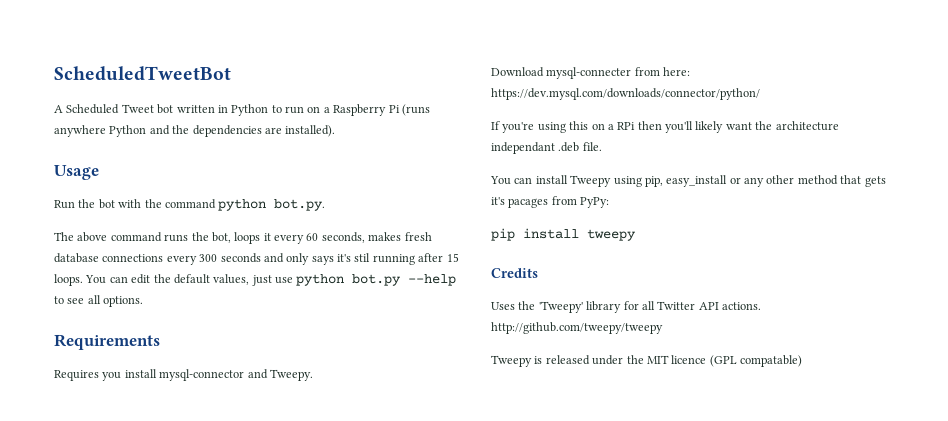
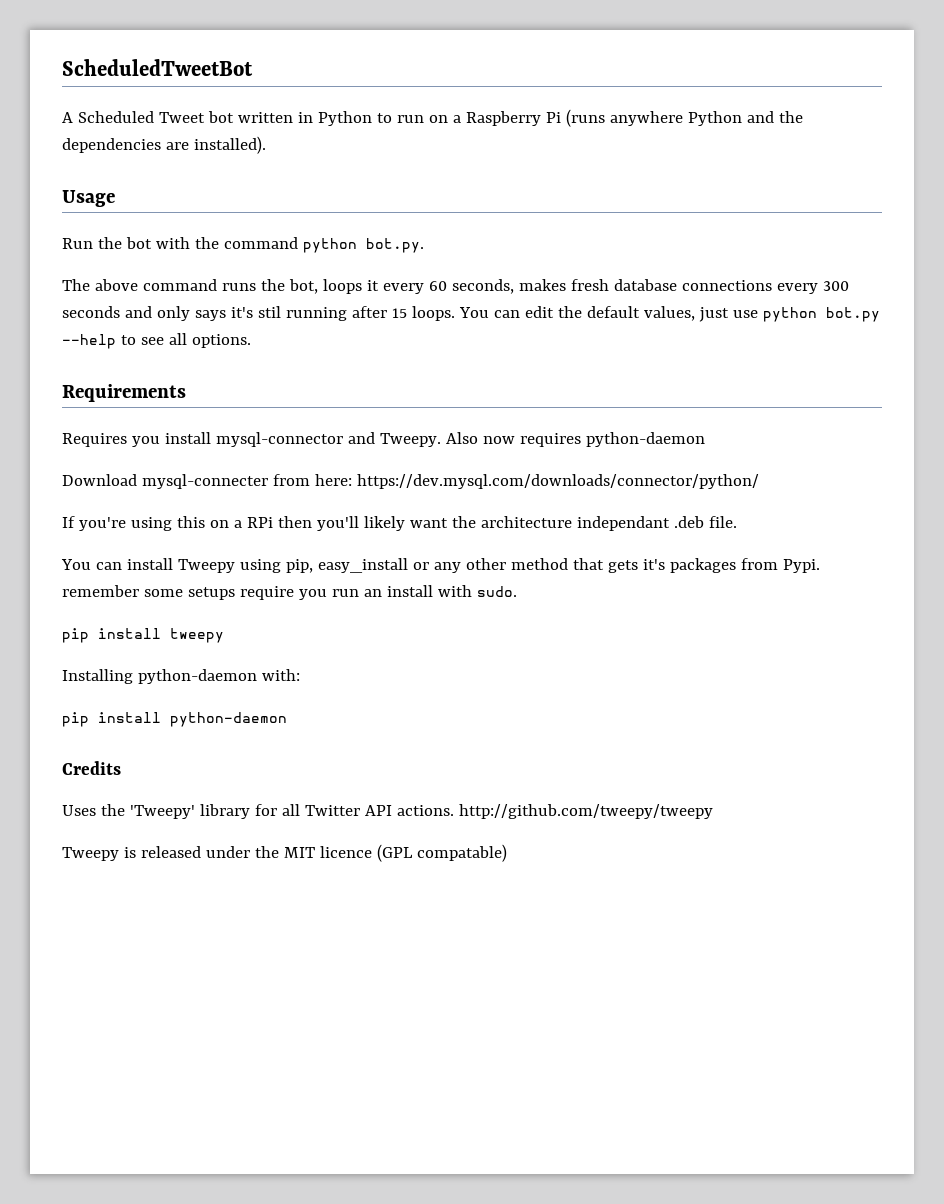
(313, 375) none -> [445,432,705,447] Also now requires python-daemon
[508,196,610,208] [491,228,636,241] pacages from PyPy: // pip install tweepy -> [669,558,820,573] [62,585,517,600] [62,628,224,643] [62,669,300,684] [62,712,287,727] packages from Pypi. remember some setups require you run an install with sudo. // pip install tweepy // Installing python-daemon with: // pip install python-daemon

